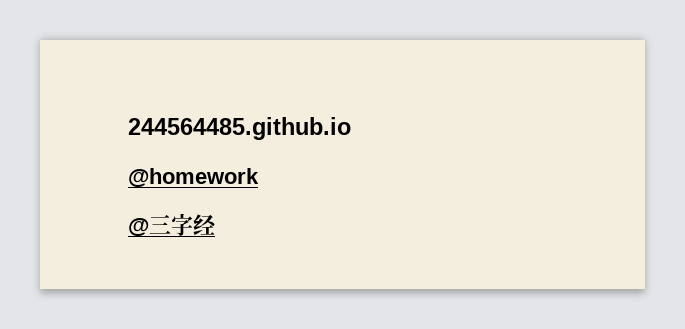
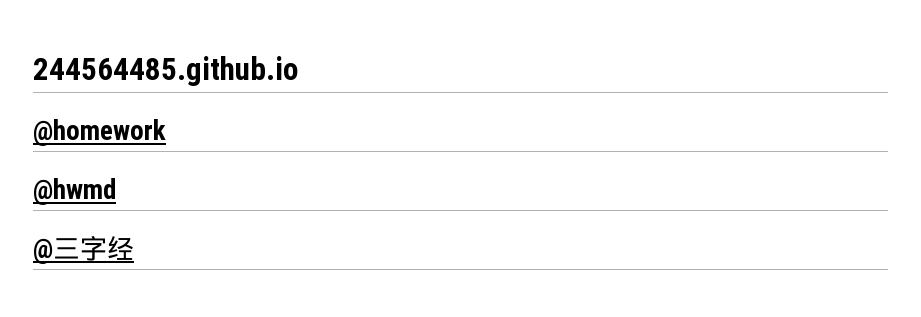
(259, 178) none -> [33,178,116,205] // @hwmd

